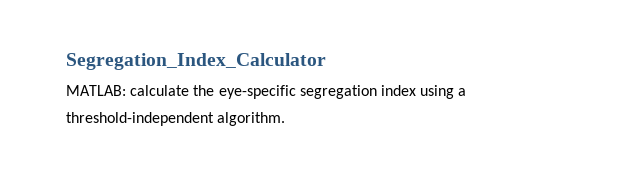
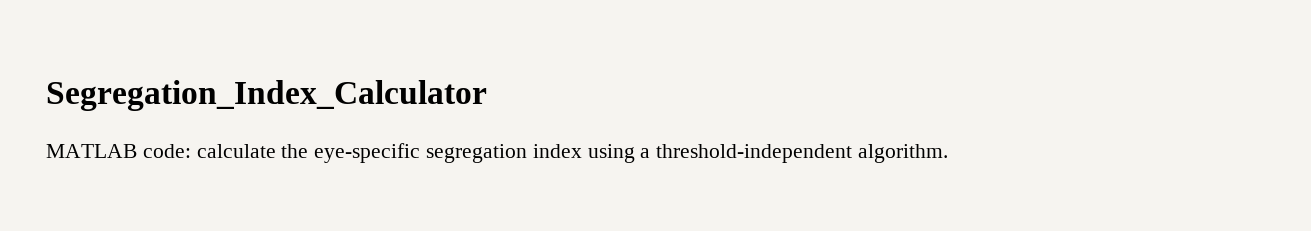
[66,85,126,96] MATLAB: -> [46,144,191,158] MATLAB code:

